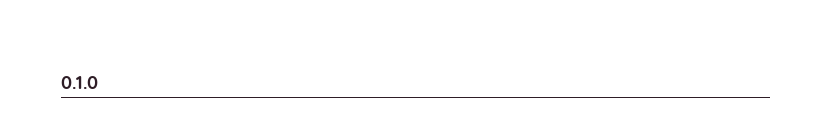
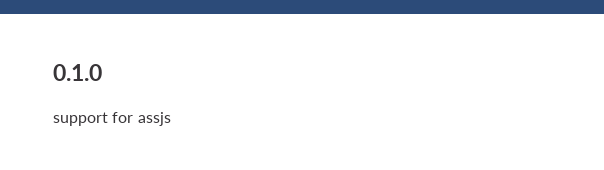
(98, 82) none -> [53,112,171,126] // support for assjs

